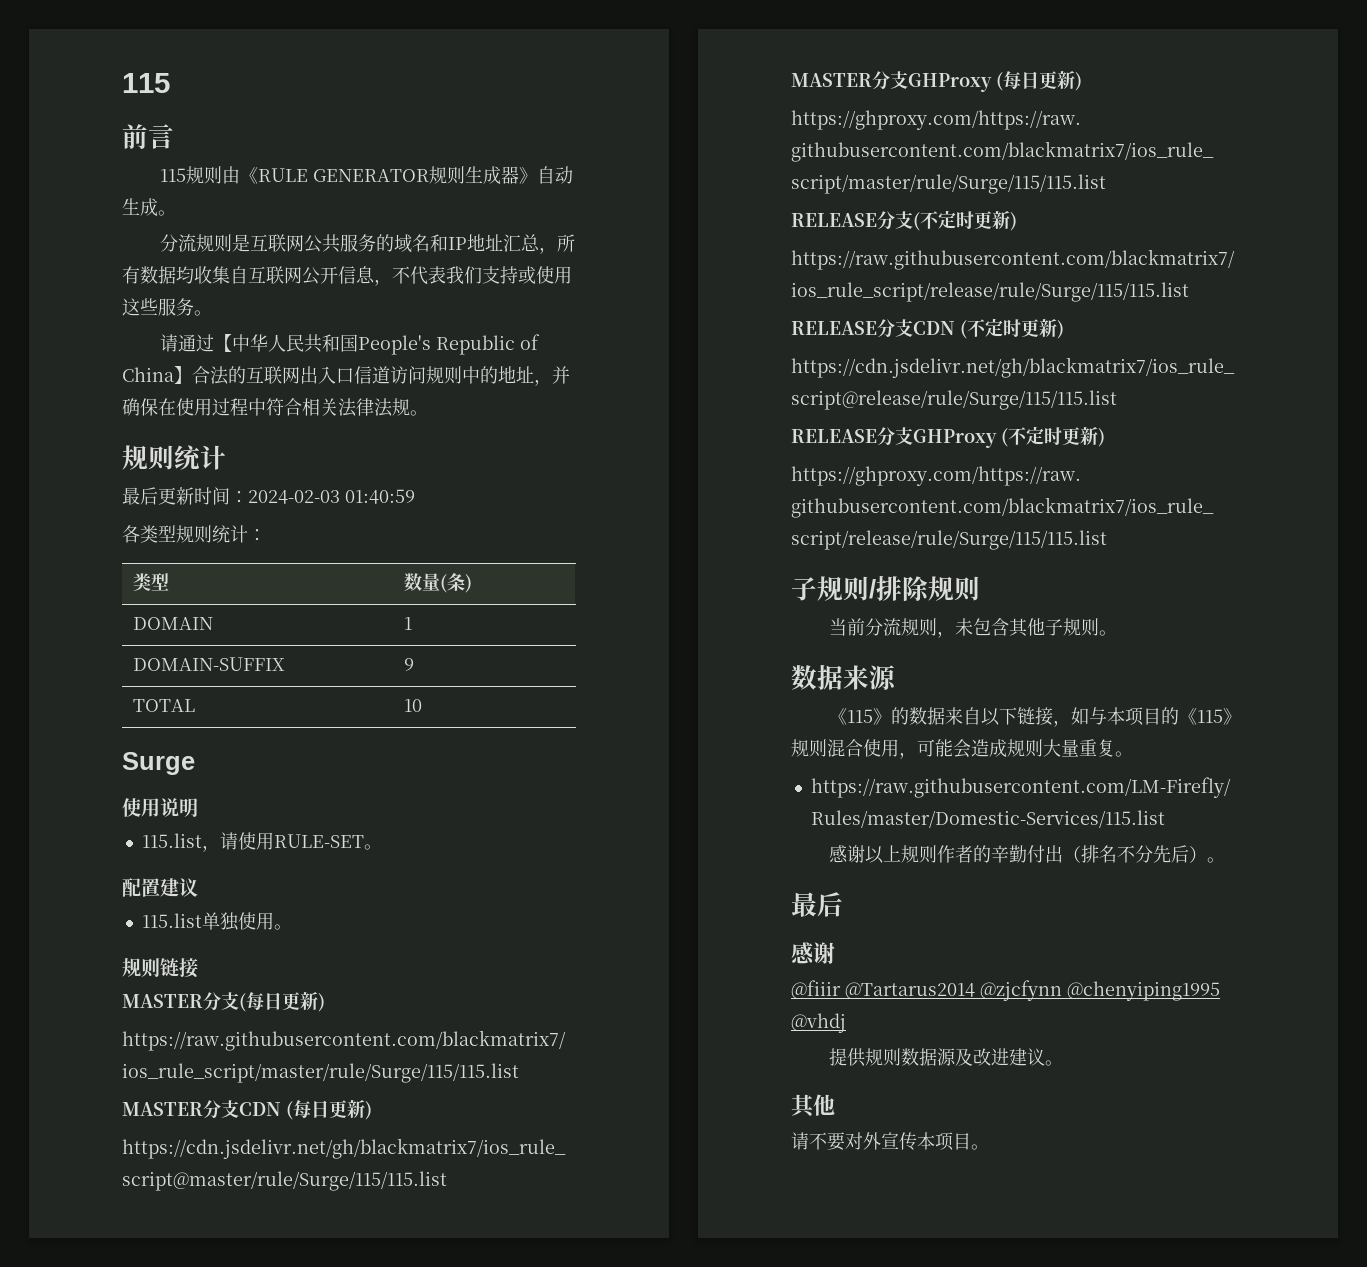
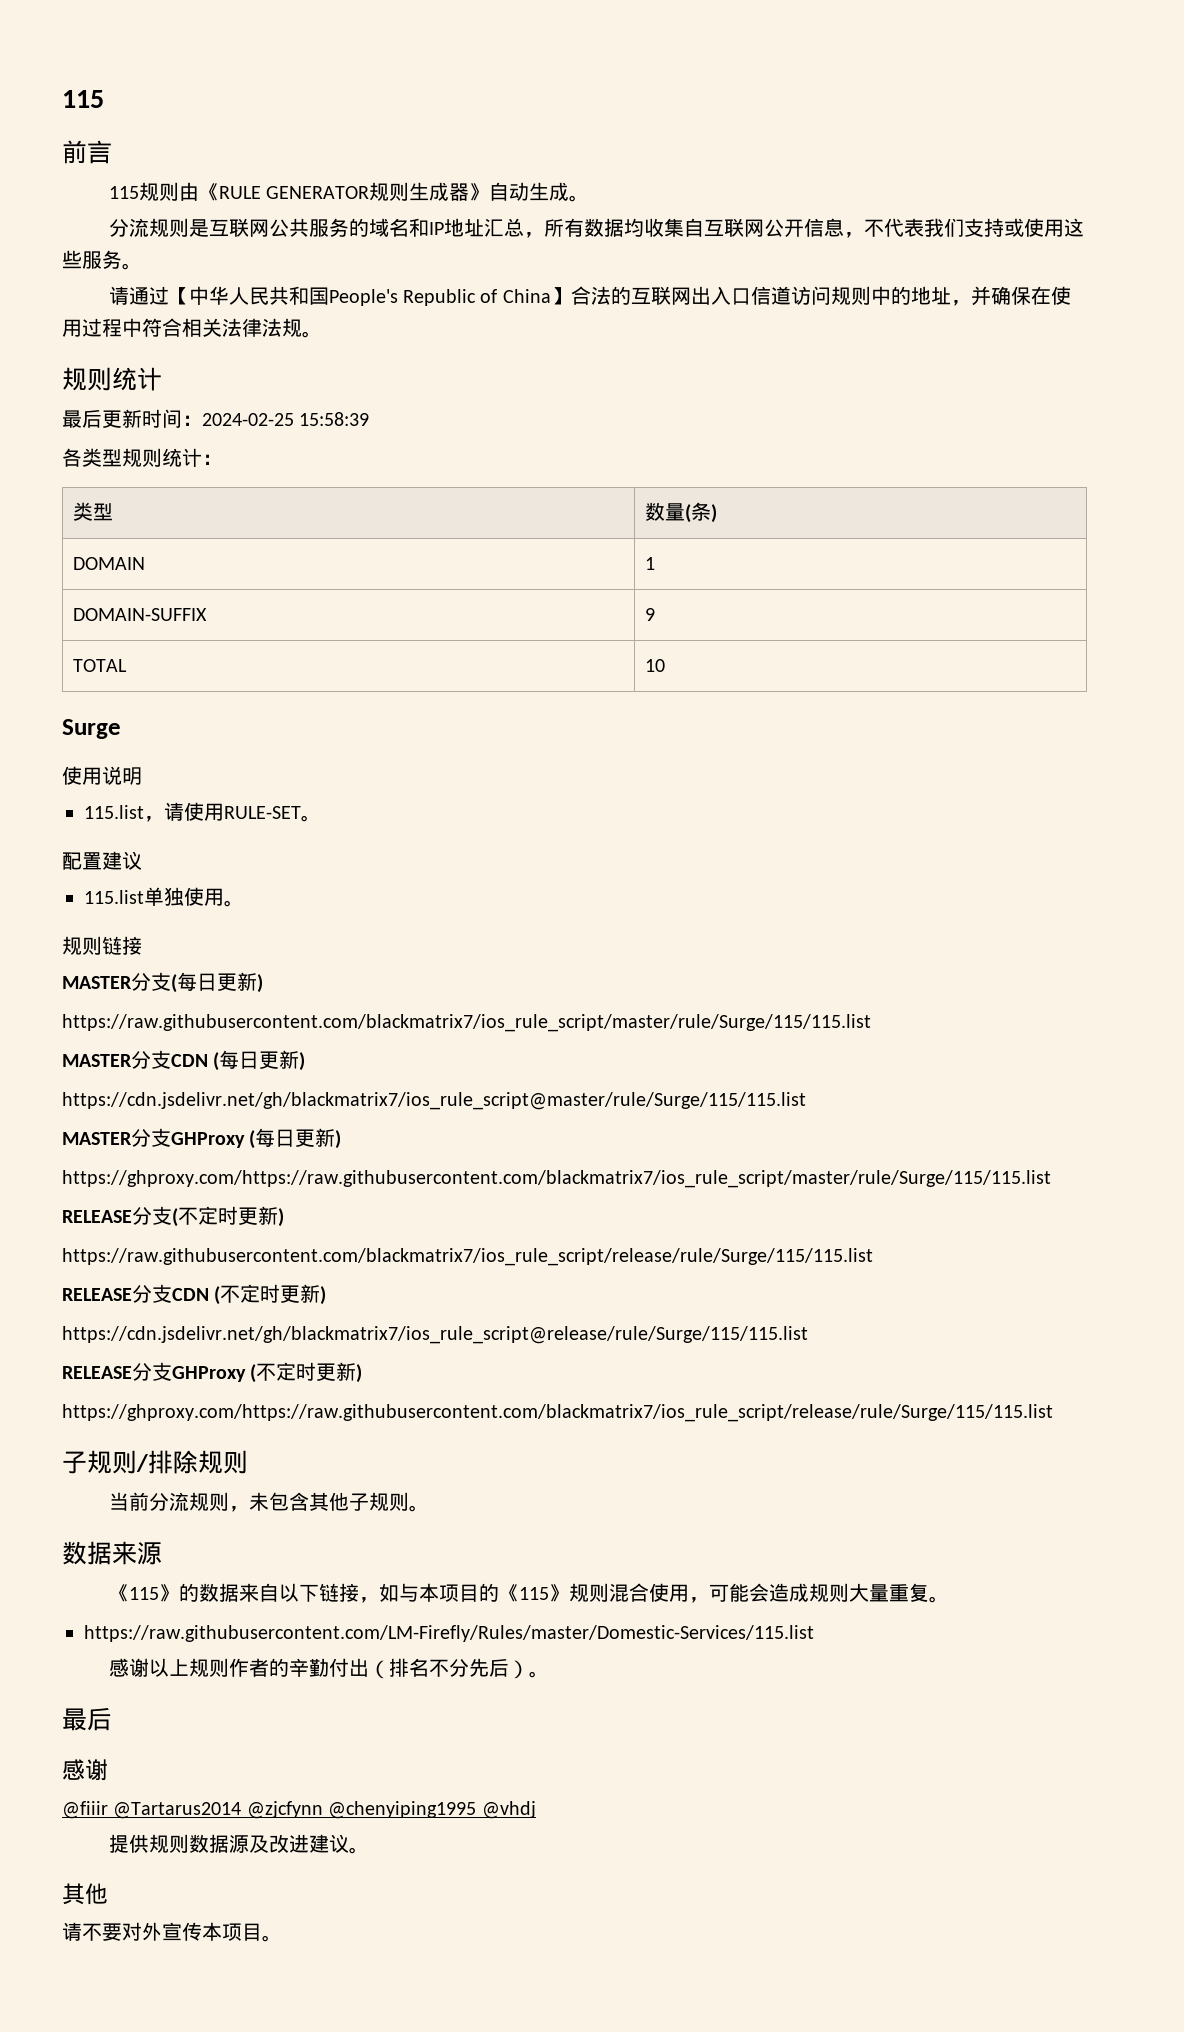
[248,489,415,504] 2024-02-03 01:40:59 -> [202,412,370,426] 2024-02-25 15:58:39

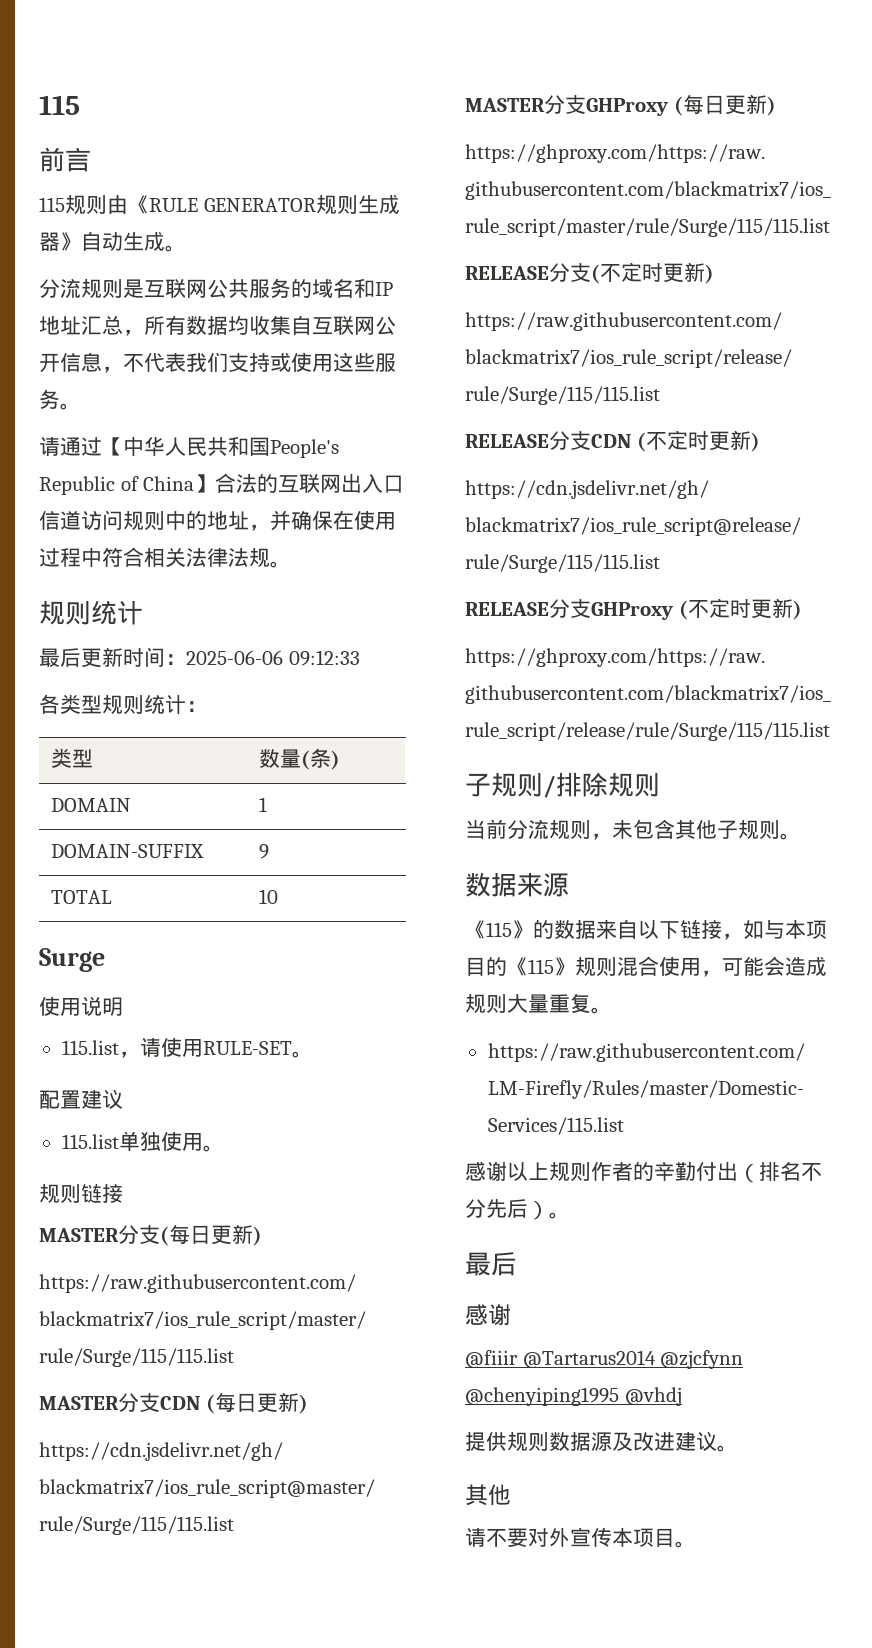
[202,412,370,426] 2024-02-25 15:58:39 -> [186,650,360,666] 2025-06-06 09:12:33

